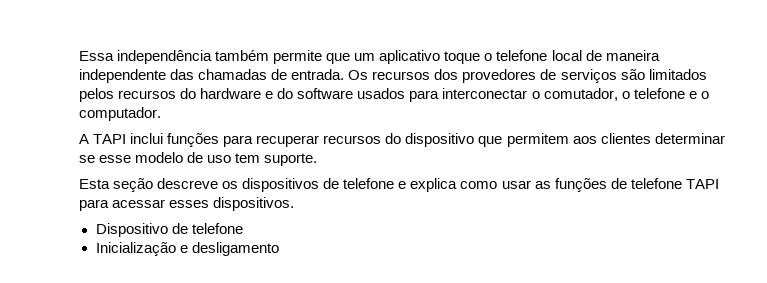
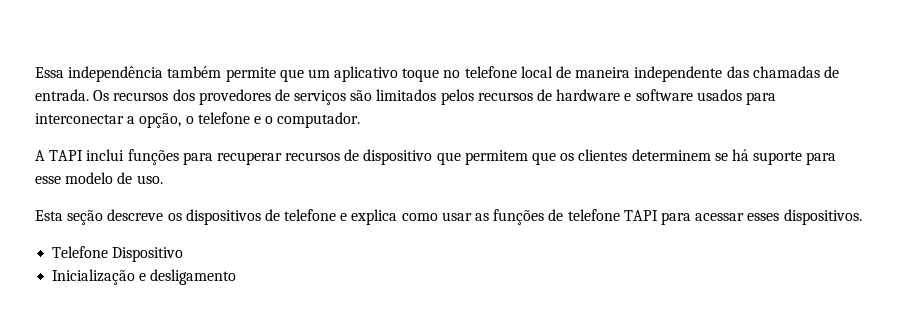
[484,53,493,61] o -> [443,70,461,78] no
[180,88,197,99] do -> [537,89,553,101] de
[277,88,294,99] do -> (632, 97) none
[531,88,618,101] o comutador, -> [127,113,182,128] a opção,
[385,133,402,144] do -> [344,149,360,161] de
[572,133,725,144] [79,152,318,166] aos clientes determinar se esse modelo de uso tem suporte. -> [532,149,837,165] [35,172,163,184] que os clientes determinem se há suporte para esse modelo de uso.
(295, 204) none -> [52,246,109,258] Telefone
[171,223,243,234] de telefone -> (184, 254) none

